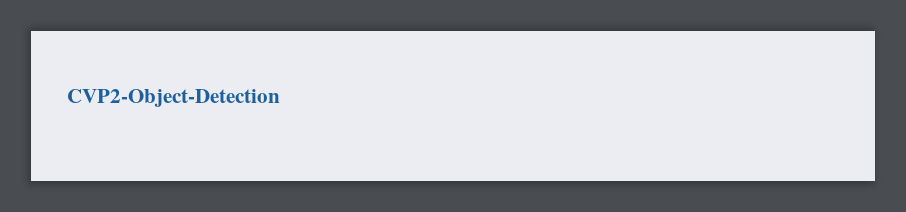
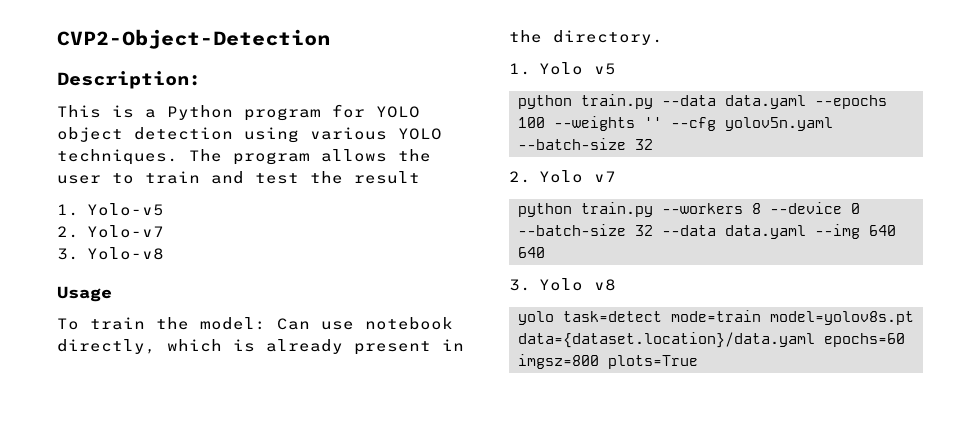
(280, 98) none -> [57,71,201,89] [57,104,420,121] [57,127,442,143] [57,149,431,165] [57,171,420,184] [57,203,164,216] [57,225,164,238] [57,247,164,260] [57,286,112,302] [57,317,453,330] [57,339,464,355] [509,30,663,45] [509,62,616,75] [518,94,887,109] [518,116,833,131] [518,138,653,150] [509,170,616,183] [518,202,860,217] [518,224,896,239] [518,247,545,258] [509,278,616,291] [518,310,914,325] [518,332,905,348] [518,354,698,369] // Description: // This is a Python program for YOLO object detection using various YOLO techniques. The program allows the user to train and test the result // 1. Yolo-v5 // 2. Yolo-v7 // 3. Yolo-v8 // Usage // To train the model: Can use notebook directly, which is already present in the directory. // 1. Yolo v5 // python train.py --data data.yaml --epochs 100 --weights '' --cfg yolov5n.yaml --batch-size 32 // 2. Yolo v7 // python train.py --workers 8 --device 0 --batch-size 32 --data data.yaml --img 640 640 // 3. Yolo v8 // yolo task=detect mode=train model=yolov8s.pt data={dataset.location}/data.yaml epochs=60 imgsz=800 plots=True

